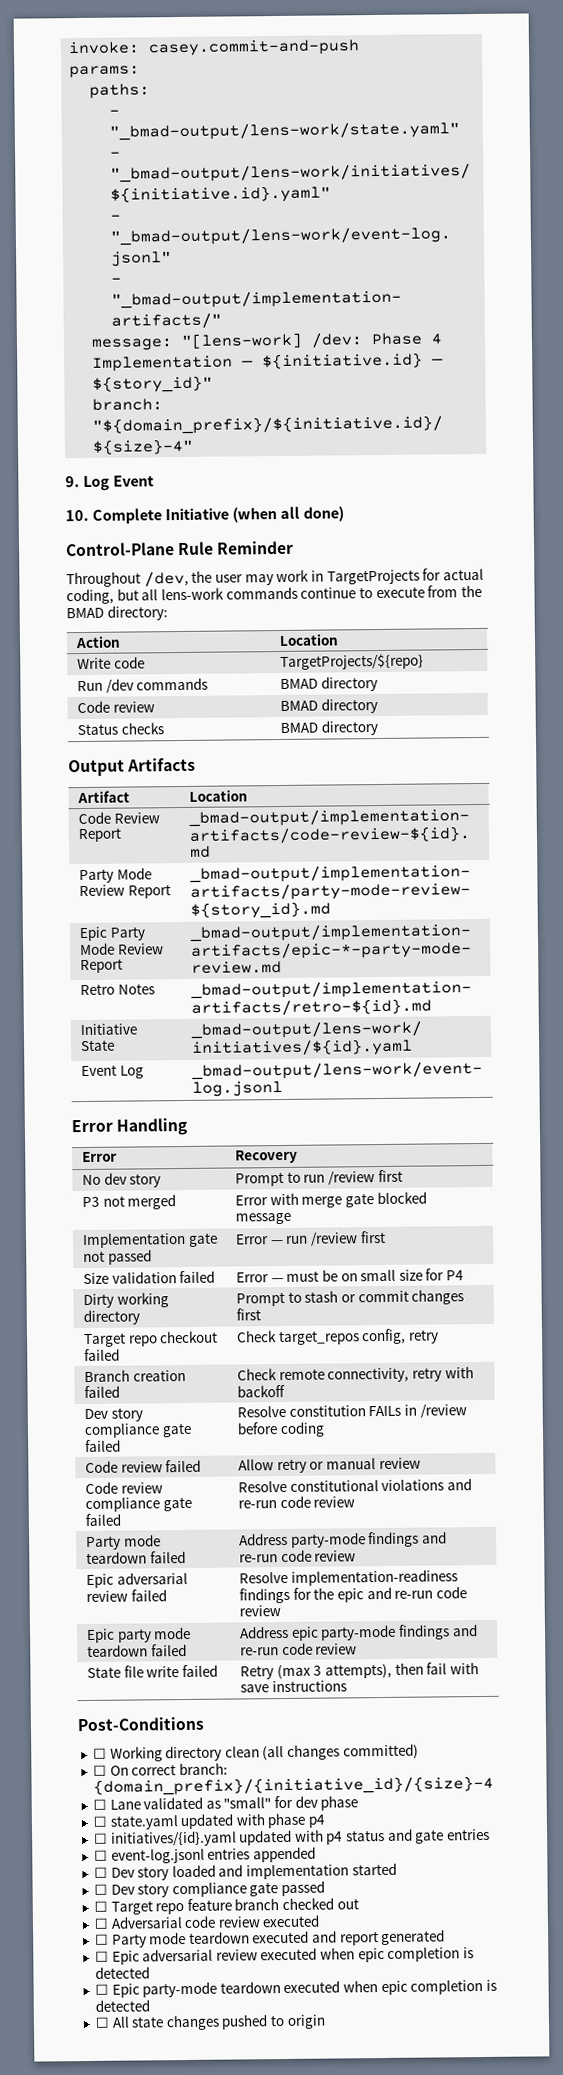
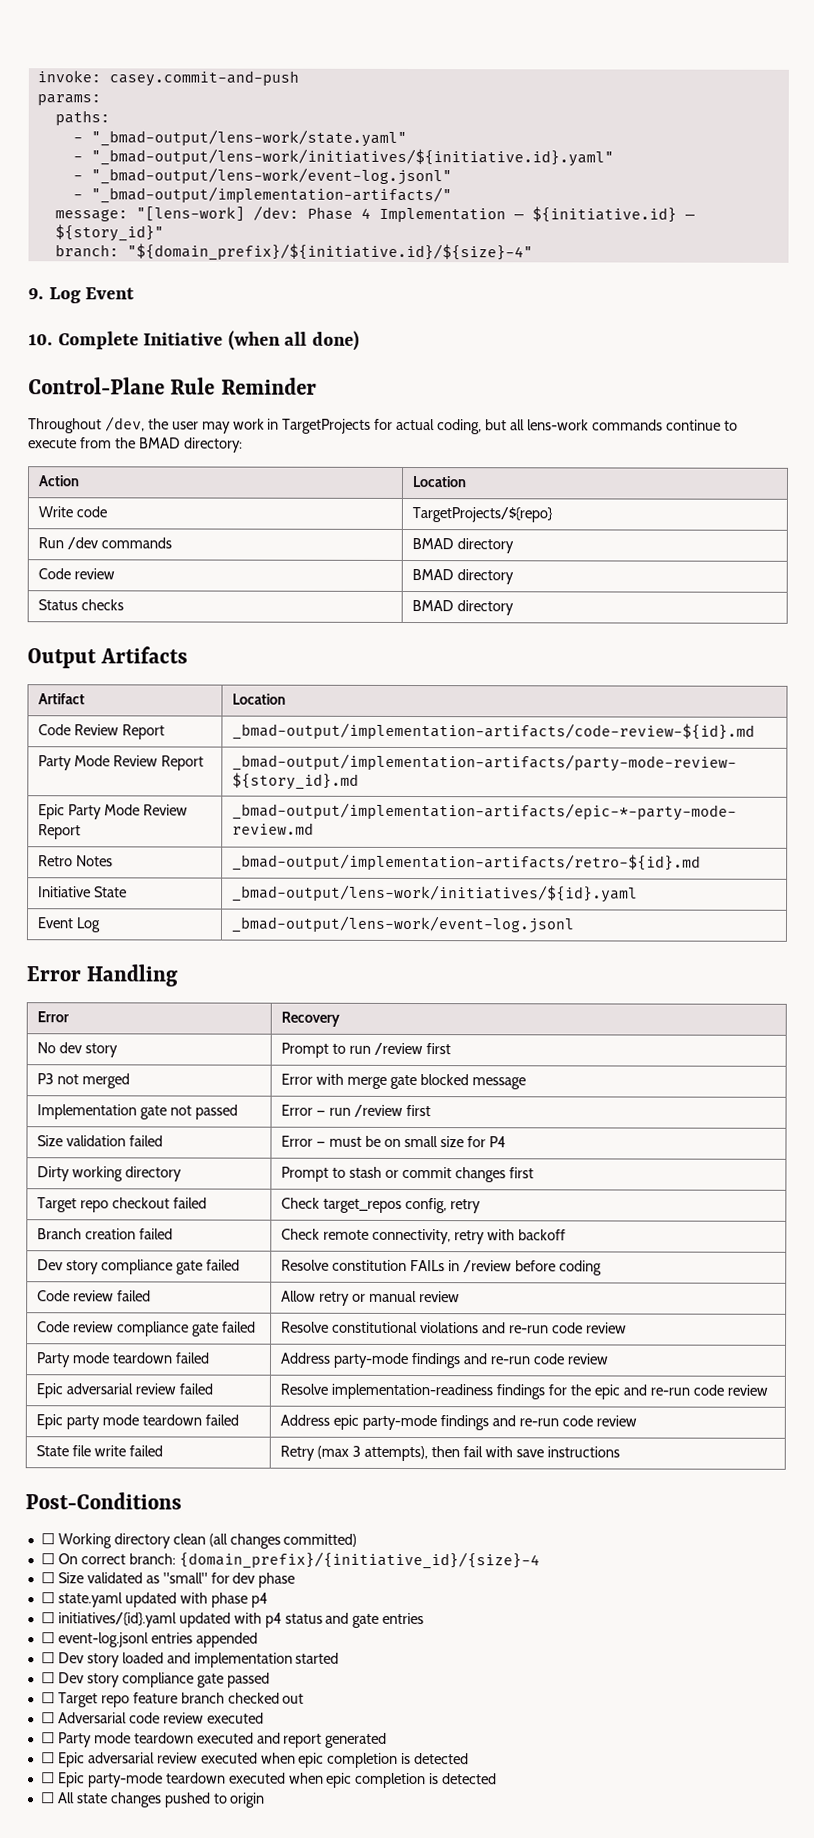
[109,1799,141,1810] Lane -> [57,1572,84,1584] Size

